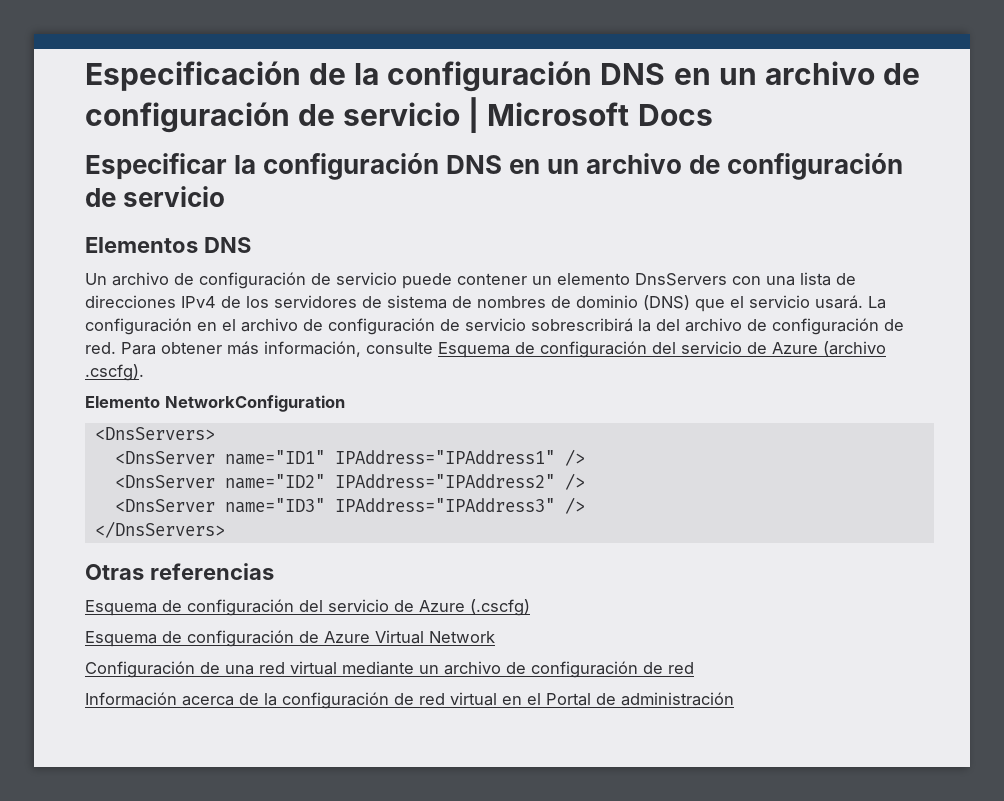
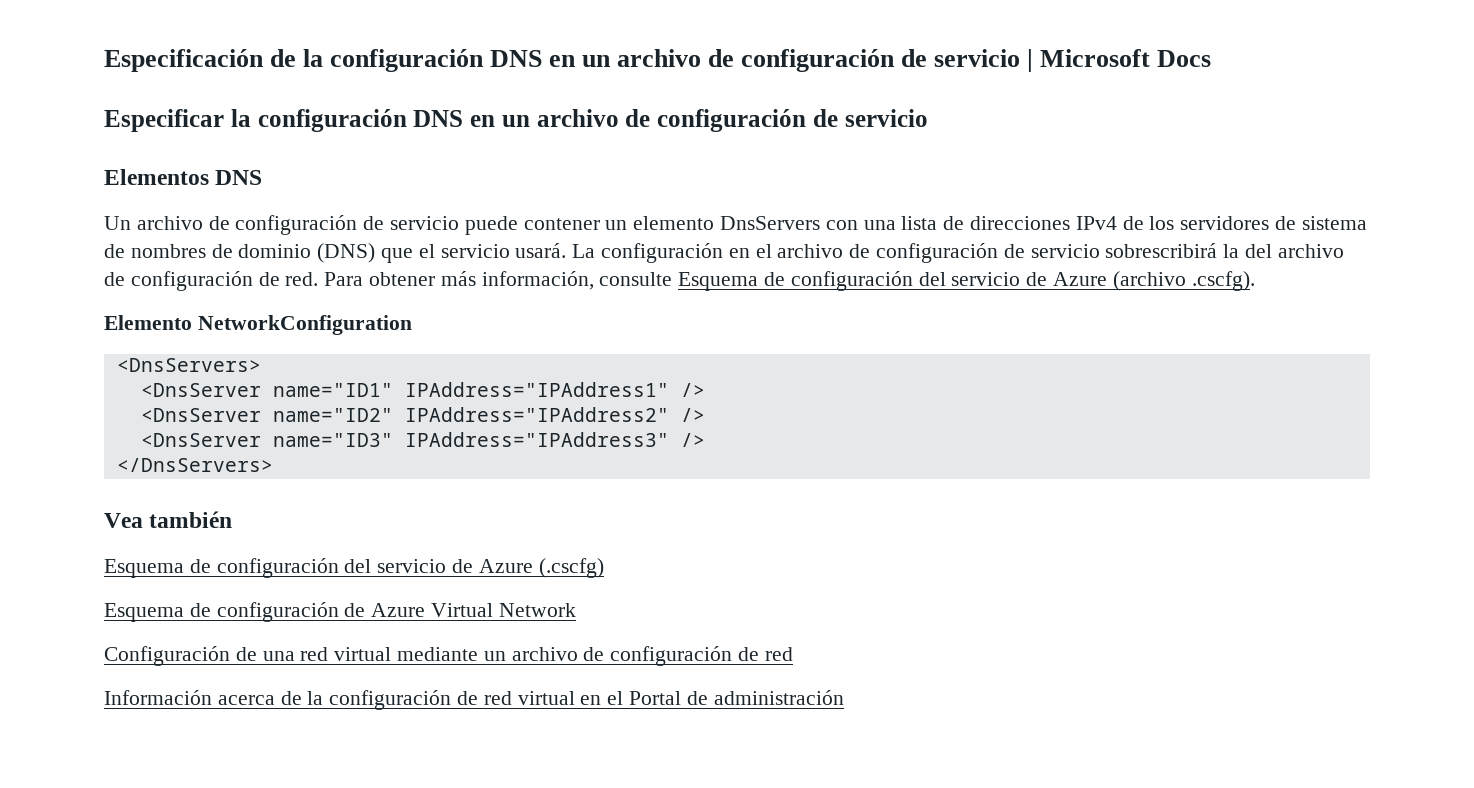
[85,563,274,580] Otras referencias -> [104,511,233,528] Vea también

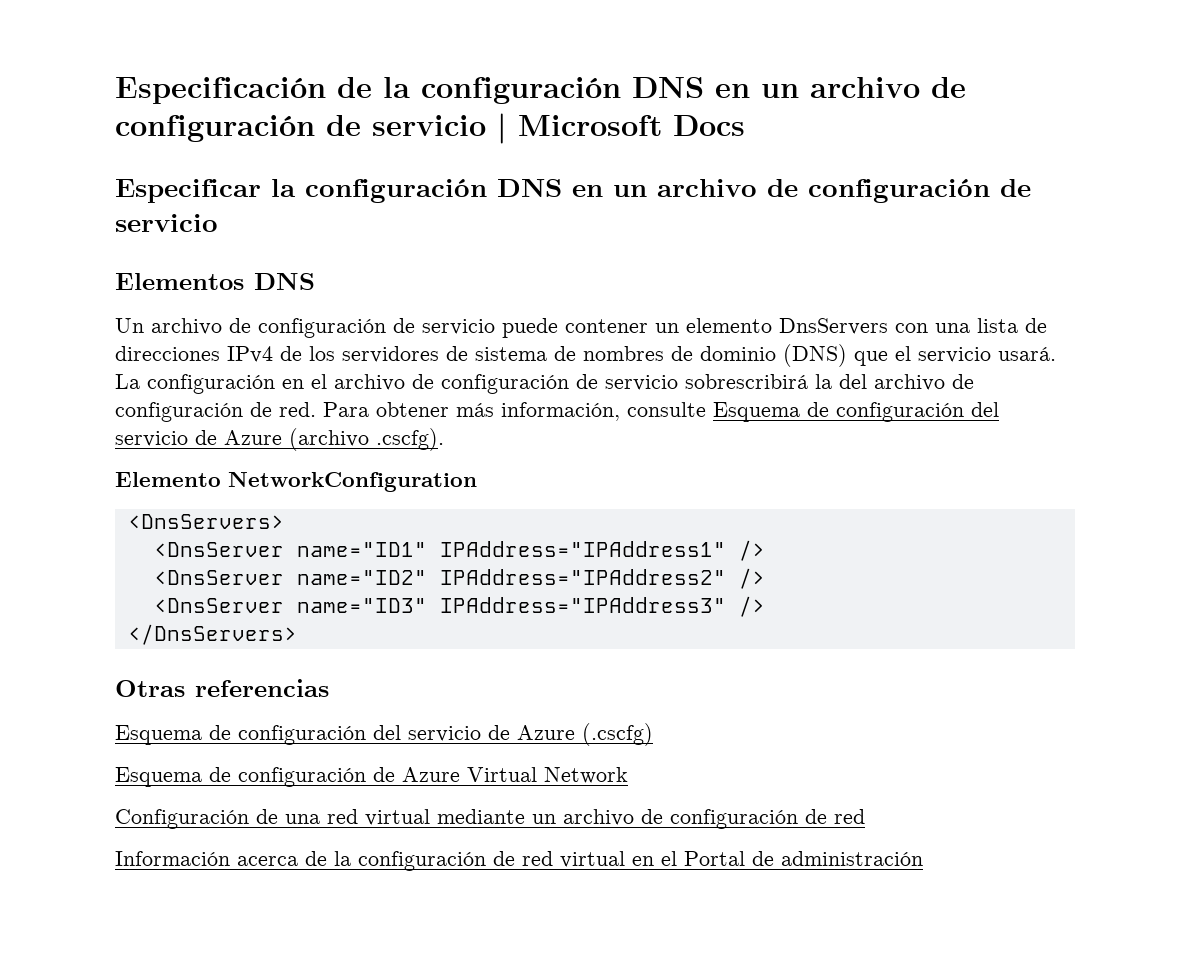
[104,511,233,528] Vea también -> [115,679,329,697] Otras referencias

